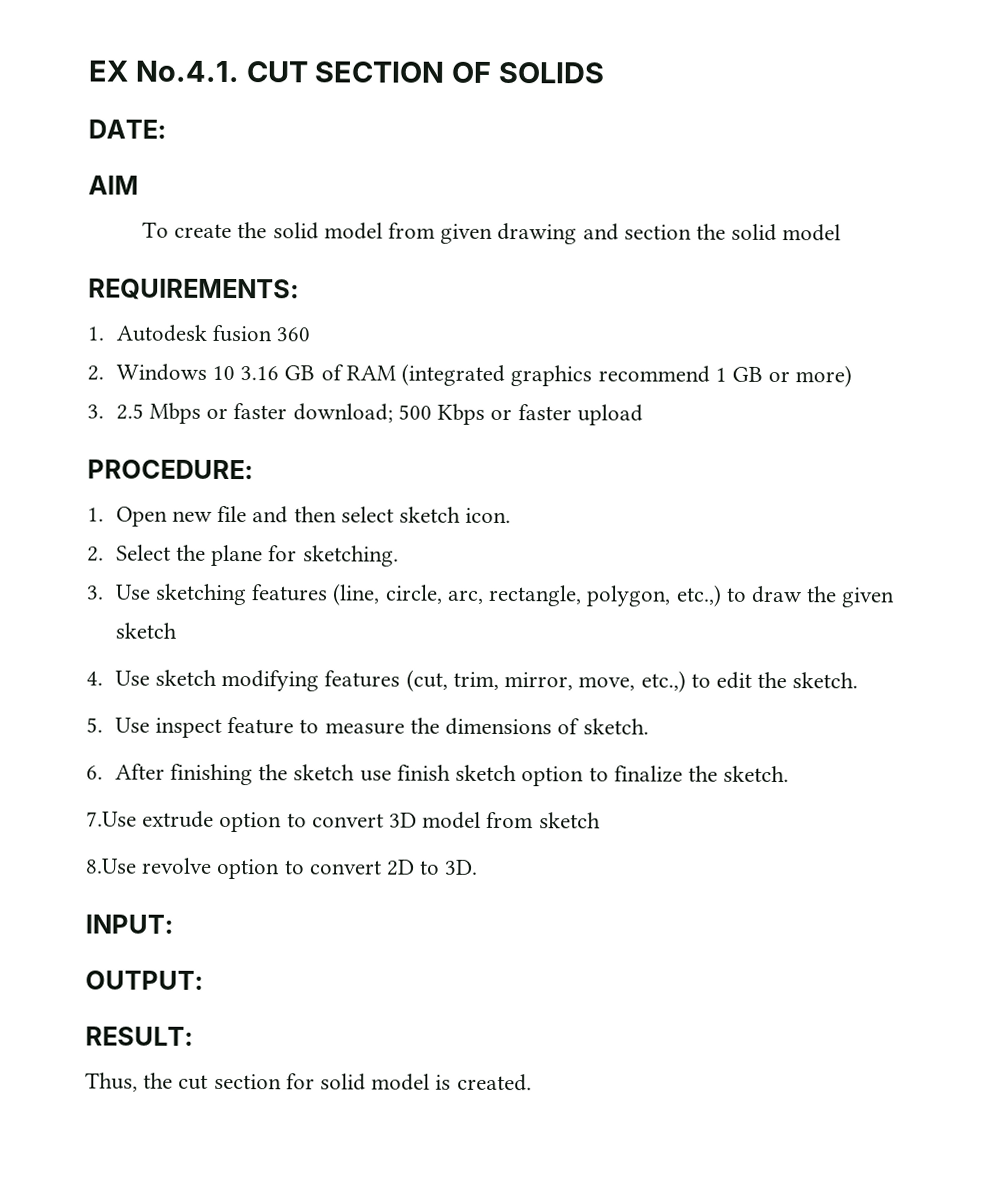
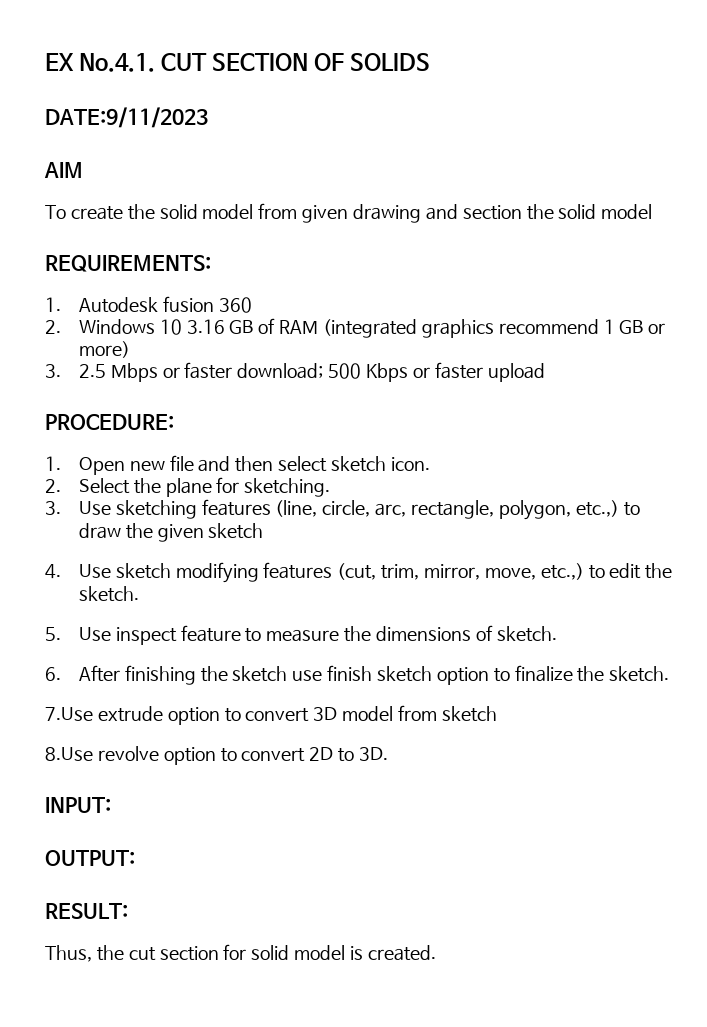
[88,119,167,139] DATE: -> [45,107,208,128] DATE:9/11/2023

